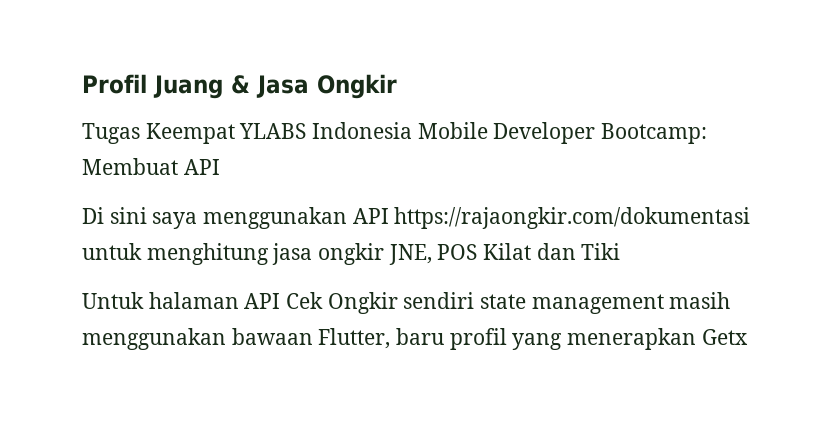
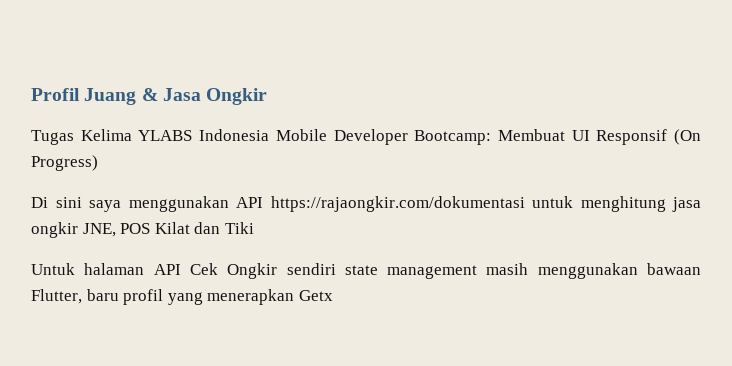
[145,123,235,144] Keempat -> [80,129,132,141] Kelima
[183,159,220,175] API -> [571,129,701,145] [31,155,98,171] UI Responsif (On Progress)

